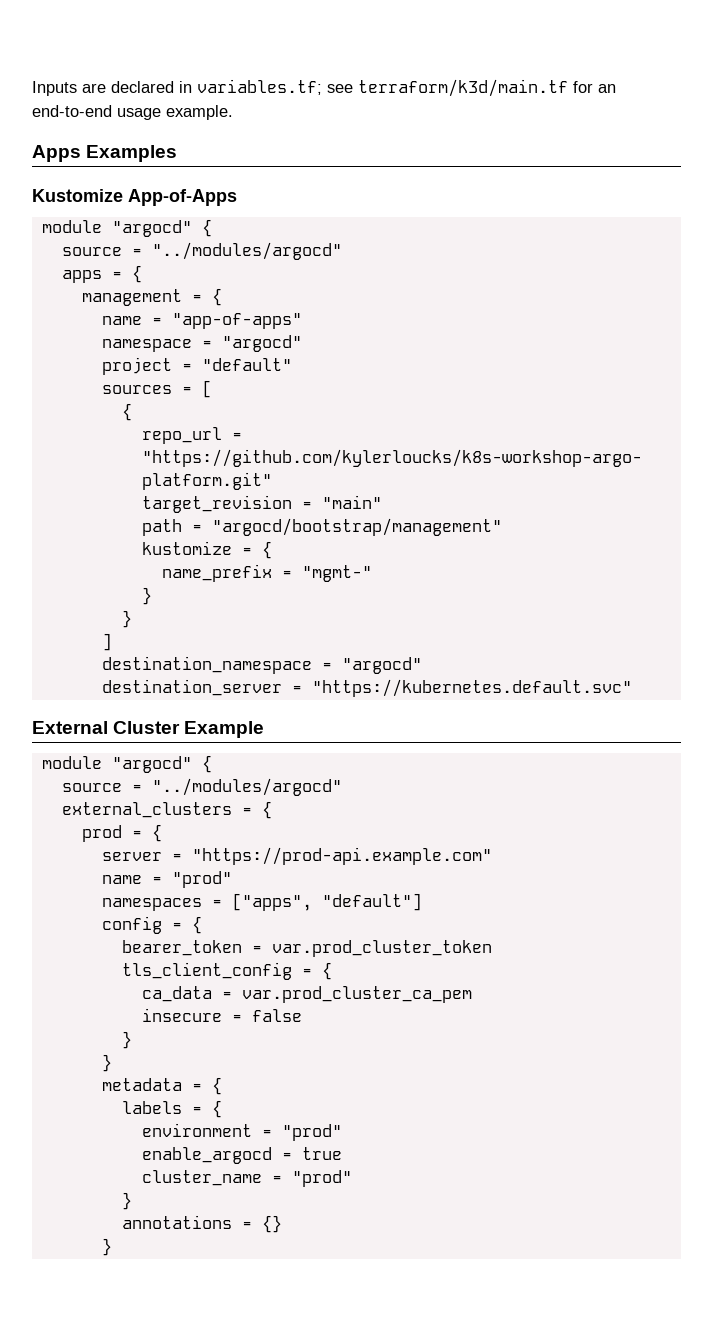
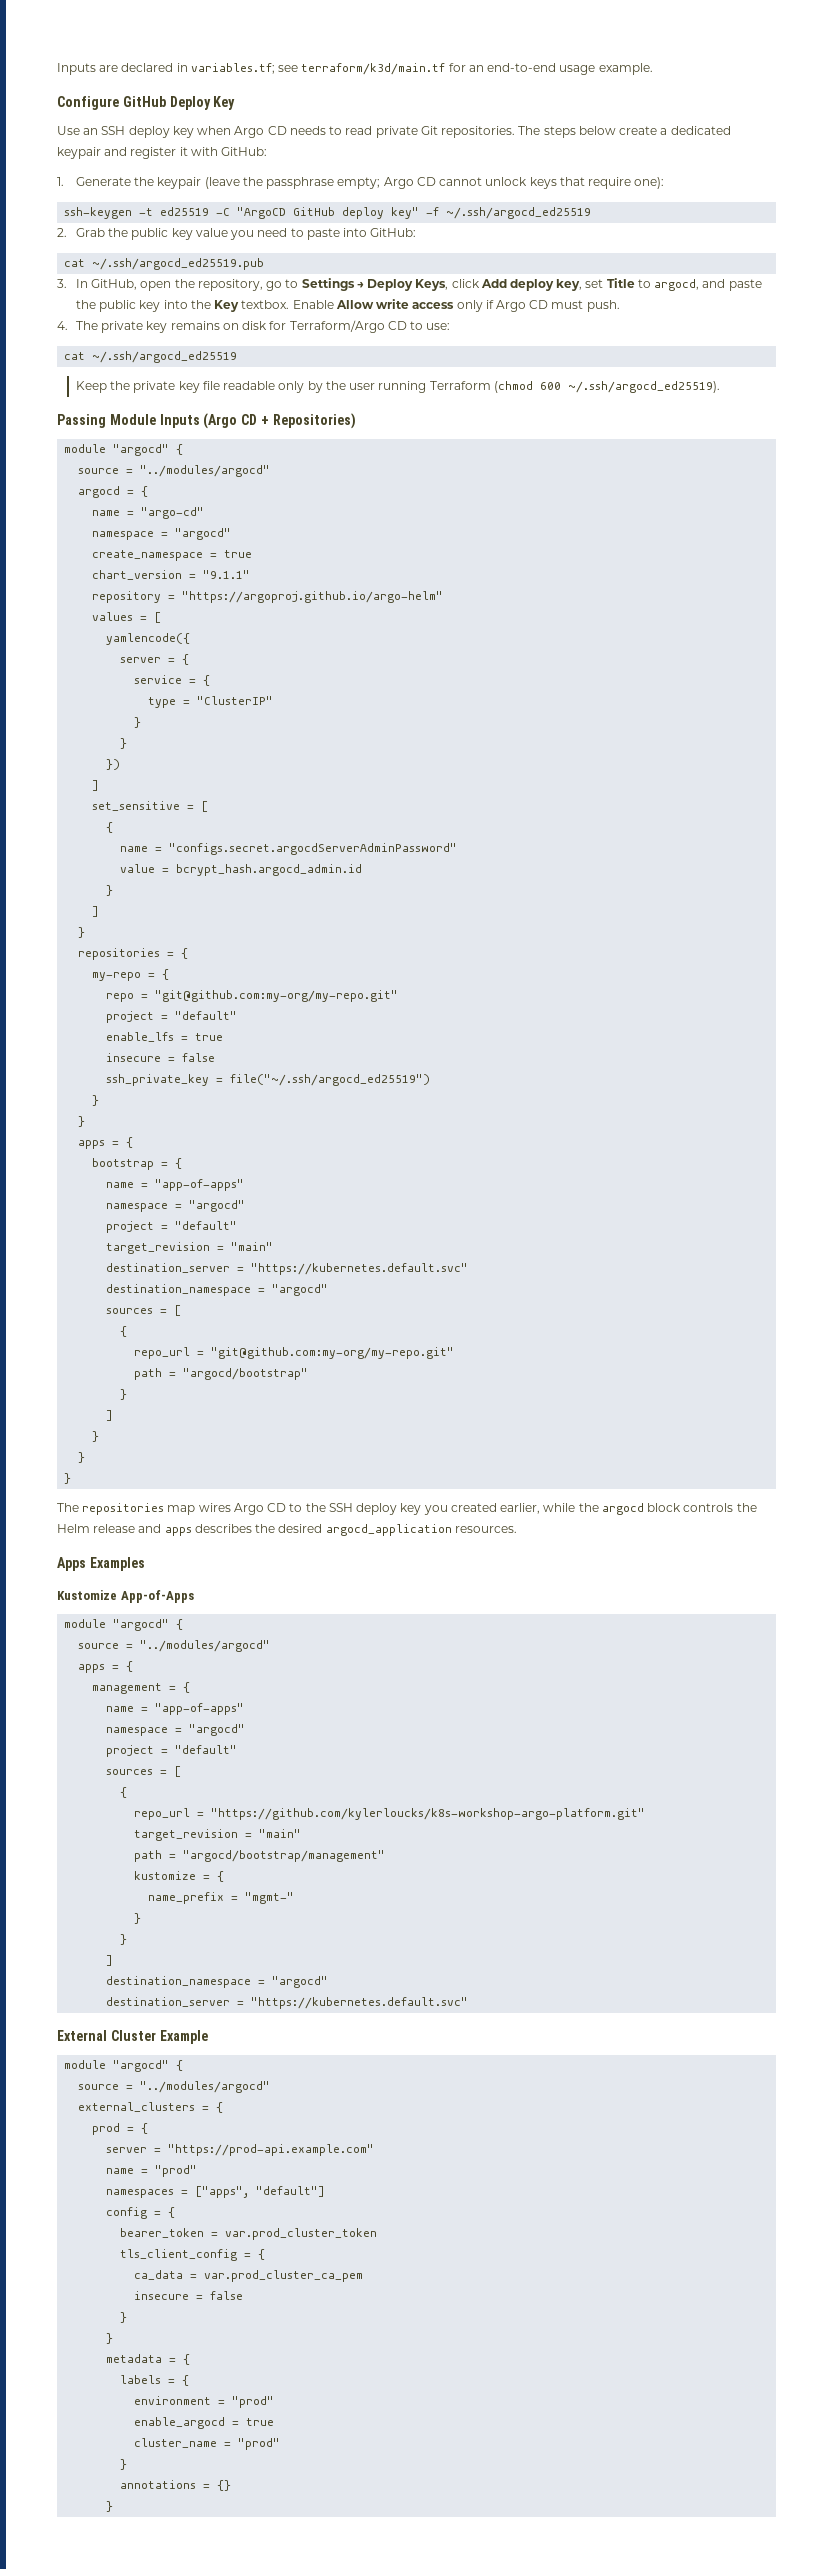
(233, 112) none -> [57,96,236,110] [57,126,731,138] [57,147,268,159] [57,177,665,189] [64,207,592,219] [57,228,417,240] [64,258,265,270] [57,278,762,291] [75,299,620,312] [57,320,451,333] [64,351,238,363] [75,381,720,393] [57,413,356,429] [64,444,184,456] [78,465,271,477] [78,486,149,498] [92,507,205,519] [92,528,232,540] [92,550,253,561] [92,570,251,580] [92,591,444,603] [92,612,162,623] [106,633,191,645] [120,654,190,665] [134,675,211,686] [148,696,274,708] [134,717,142,728] [120,738,128,749] [106,759,121,770] [92,780,100,791] [92,801,209,812] [106,822,114,833] [120,843,458,855] [120,864,363,876] [106,885,114,896] [92,906,100,917] [78,927,86,938] [78,948,189,960] [92,969,170,981] [106,990,399,1002] [106,1011,238,1023] [106,1032,224,1042] [106,1053,216,1062] [106,1074,431,1086] [92,1095,100,1106] [78,1116,86,1127] [78,1137,134,1149] [92,1158,183,1170] [106,1179,245,1191] [106,1200,246,1212] [106,1221,238,1233] [106,1242,274,1254] [106,1263,469,1275] [106,1284,329,1296] [106,1305,182,1316] [120,1326,128,1337] [134,1347,455,1359] [134,1368,309,1380] [120,1389,128,1400] [106,1410,114,1421] [92,1431,100,1442] [78,1452,86,1463] [64,1473,72,1484] [57,1503,757,1515] [57,1524,517,1536] // Configure GitHub Deploy Key // Use an SSH deploy key when Argo CD needs to read private Git repositories. The steps below create a dedicated keypair and register it with GitHub: // 1. Generate the keypair (leave the passphrase empty; Argo CD cannot unlock keys that require one): // ssh-keygen -t ed25519 -C "ArgoCD GitHub deploy key" -f ~/.ssh/argocd_ed25519 // 2. Grab the public key value you need to paste into GitHub: // cat ~/.ssh/argocd_ed25519.pub // 3. In GitHub, open the repository, go to Settings → Deploy Keys, click Add deploy key, set Title to argocd, and paste the public key into the Key textbox. Enable Allow write access only if Argo CD must push. // 4. The private key remains on disk for Terraform/Argo CD to use: // cat ~/.ssh/argocd_ed25519 // Keep the private key file readable only by the user running Terraform (chmod 600 ~/.ssh/argocd_ed25519). // Passing Module Inputs (Argo CD + Repositories) // module "argocd" { // source = "../modules/argocd" // argocd = { // name = "argo-cd" // namespace = "argocd" // create_namespace = true // chart_version = "9.1.1" // repository = "https://argoproj.github.io/argo-helm" // values = [ // yamlencode({ // server = { // service = { // type = "ClusterIP" // } // } // }) // ] // set_sensitive = [ // { // name = "configs.secret.argocdServerAdminPassword" // value = bcrypt_hash.argocd_admin.id // } // ] // } // repositories = { // my-repo = { // repo = "git@github.com:my-org/my-repo.git" // project = "default" // enable_lfs = true // insecure = false // ssh_private_key = file("~/.ssh/argocd_ed25519") // } // } // apps = { // bootstrap = { // name = "app-of-apps" // namespace = "argocd" // project = "default" // target_revision = "main" // destination_server = "https://kubernetes.default.svc" // destination_namespace = "argocd" // sources = [ // { // repo_url = "git@github.com:my-org/my-repo.git" // path = "argocd/bootstrap" // } // ] // } // } // } // The repositories map wires Argo CD to the SSH deploy key you created earlier, while the argocd block controls the Helm release and apps describes the desired argocd_application resources.

